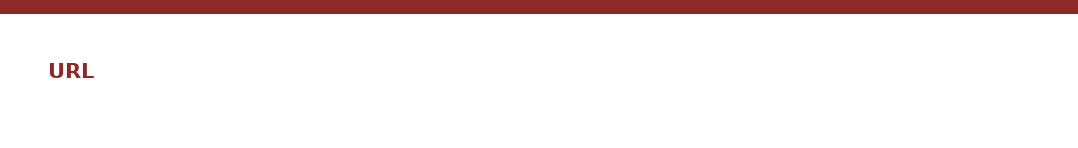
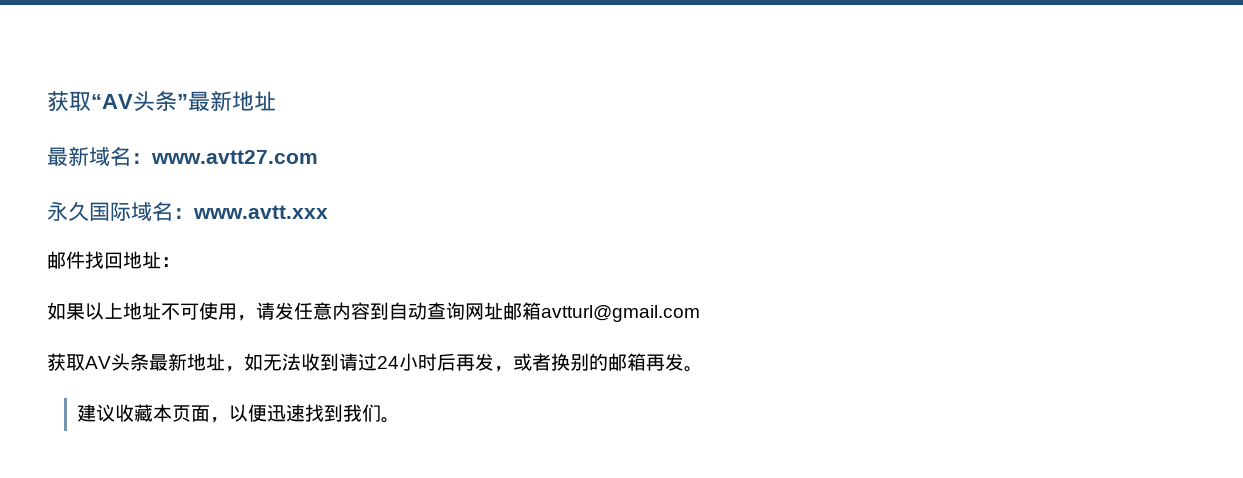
[48,63,94,78] URL -> [47,91,276,112] [47,146,318,166] [47,201,328,221] [47,251,180,269] [47,302,700,322] [47,353,703,372] [77,404,401,423] 获取“AV头条”最新地址 // 最新域名：www.avtt27.com // 永久国际域名：www.avtt.xxx // 邮件找回地址： // 如果以上地址不可使用，请发任意内容到自动查询网址邮箱avtturl@gmail.com // 获取AV头条最新地址，如无法收到请过24小时后再发，或者换别的邮箱再发。 // 建议收藏本页面，以便迅速找到我们。

